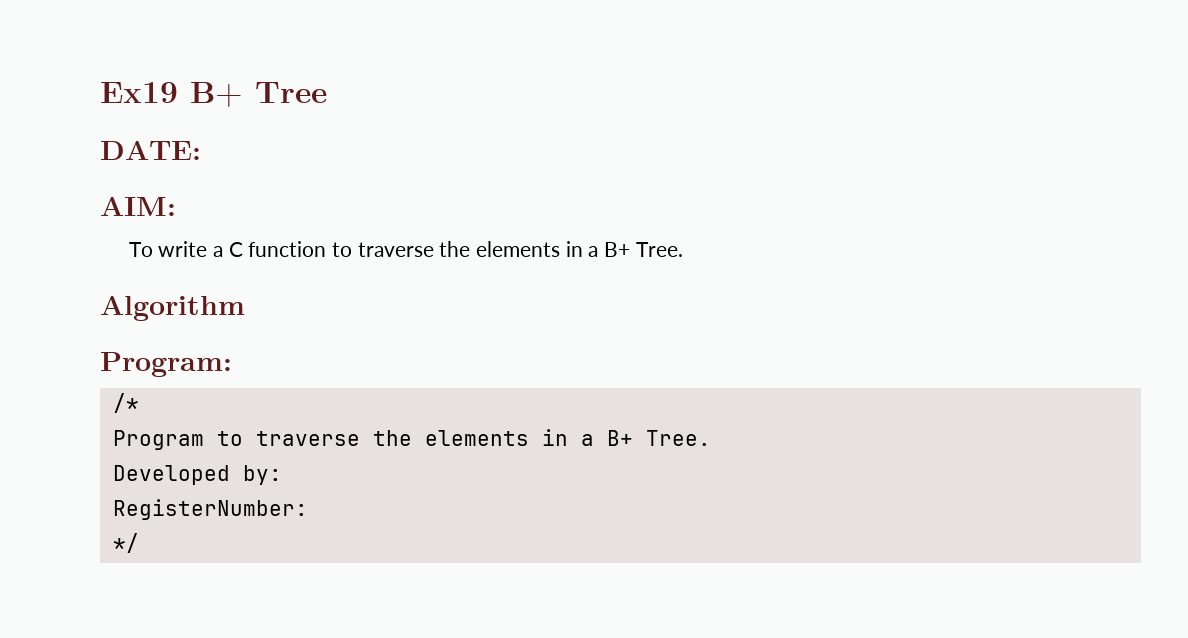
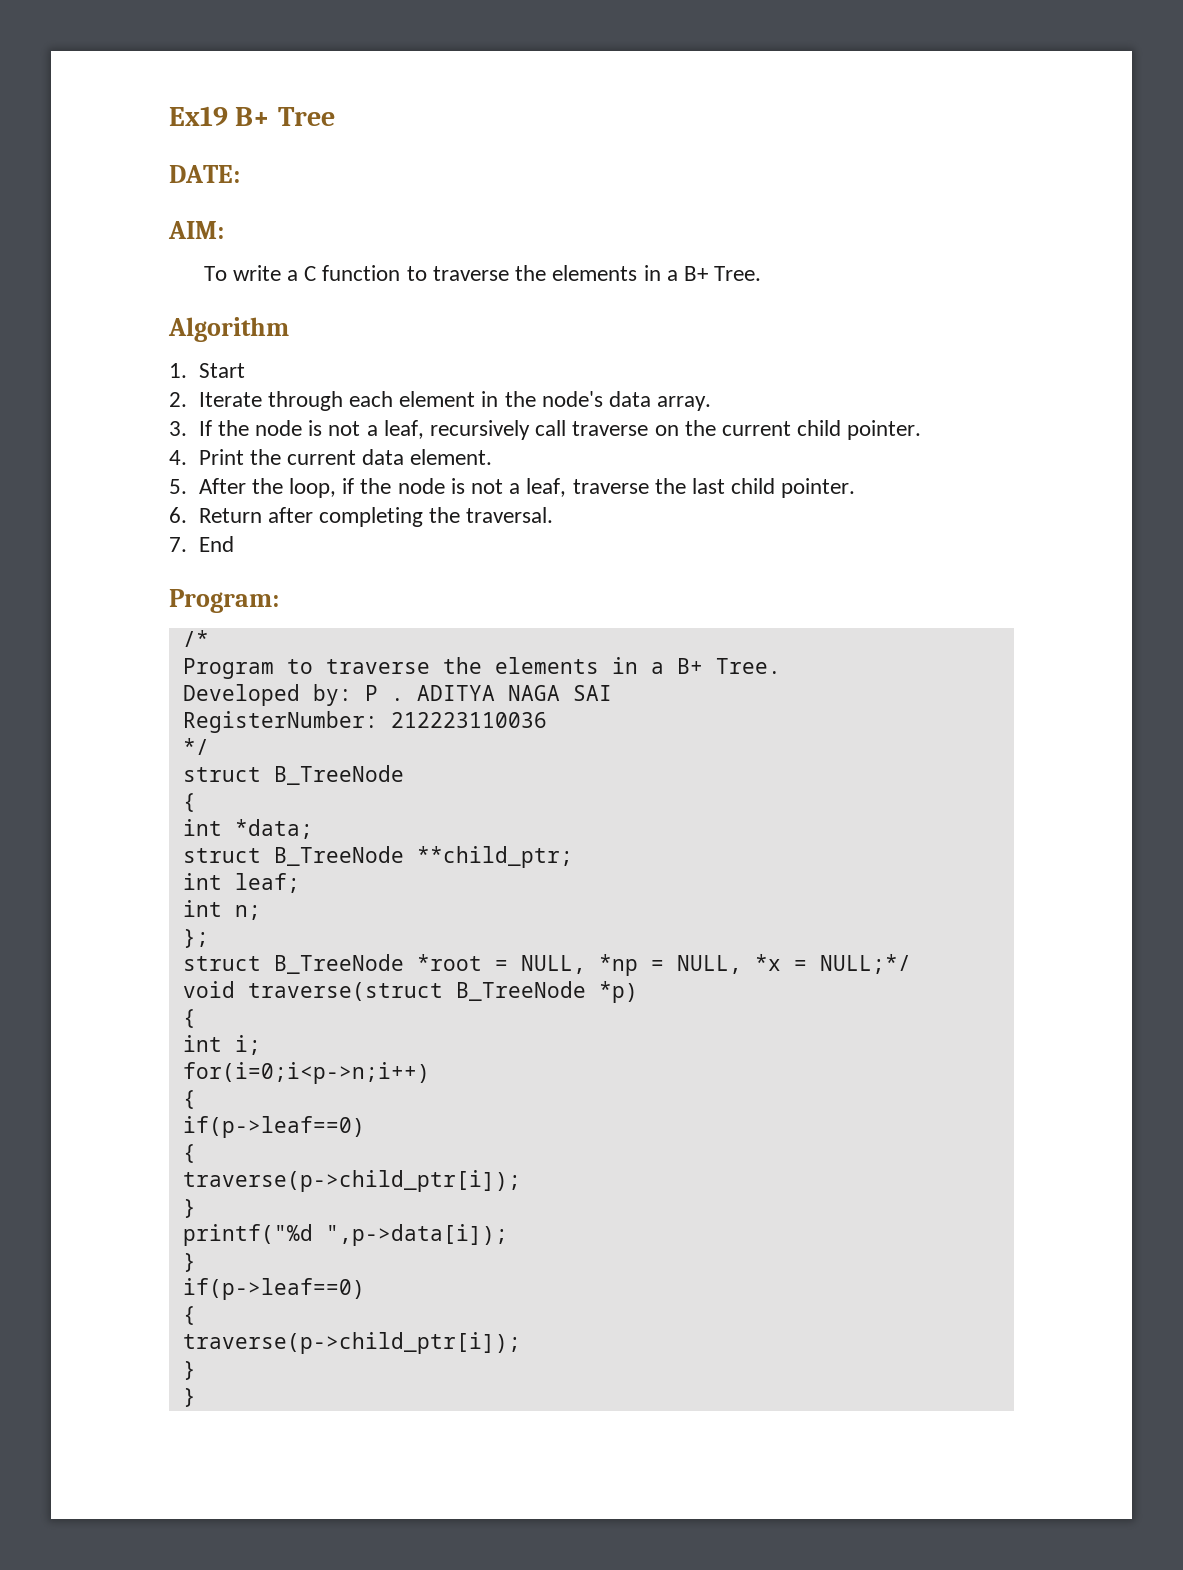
(245, 308) none -> [169,363,245,378] [169,391,712,411] [169,420,922,440] [169,449,493,465] [169,478,856,498] [169,507,554,527] [169,536,234,552] // 1. Start // 2. Iterate through each element in the node's data array. // 3. If the node is not a leaf, recursively call traverse on the current child pointer. // 4. Print the current data element. // 5. After the loop, if the node is not a leaf, traverse the last child pointer. // 6. Return after completing the traversal. // 7. End
(282, 475) none -> [364,685,612,701] P . ADITYA NAGA SAI
(308, 509) none -> [390,712,547,728] 212223110036
(139, 543) none -> [182,765,404,785] [182,793,196,812] [182,819,313,839] [182,846,573,868] [182,873,300,893] [182,900,261,920] [182,929,209,948] [182,954,911,976] [182,981,638,1003] [182,1009,196,1028] [182,1035,261,1055] [182,1062,430,1084] [182,1090,196,1109] [182,1116,365,1138] [182,1144,196,1163] [182,1170,521,1192] [182,1199,196,1218] [182,1224,508,1246] [182,1253,196,1272] [182,1278,365,1300] [182,1306,196,1325] [182,1332,521,1354] [182,1361,196,1380] [182,1388,196,1407] // struct B_TreeNode // { // int *data; // struct B_TreeNode **child_ptr; // int leaf; // int n; // }; // struct B_TreeNode *root = NULL, *np = NULL, *x = NULL;*/ // void traverse(struct B_TreeNode *p) // { // int i; // for(i=0;i<p->n;i++) // { // if(p->leaf==0) // { // traverse(p->child_ptr[i]); // } // printf("%d ",p->data[i]); // } // if(p->leaf==0) // { // traverse(p->child_ptr[i]); // } // }

